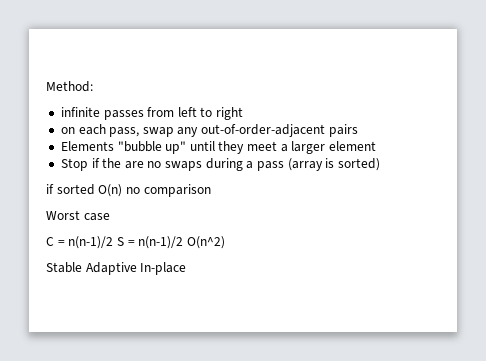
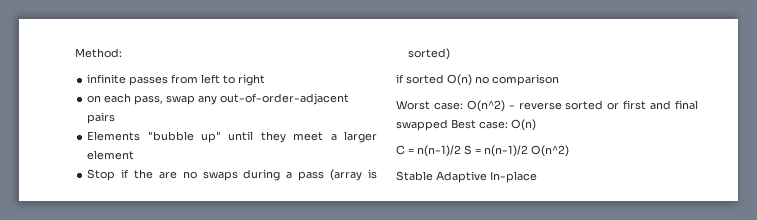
[83,213,110,221] case -> [433,100,698,112] [396,119,536,131] case: O(n^2) - reverse sorted or first and final swapped Best case: O(n)

